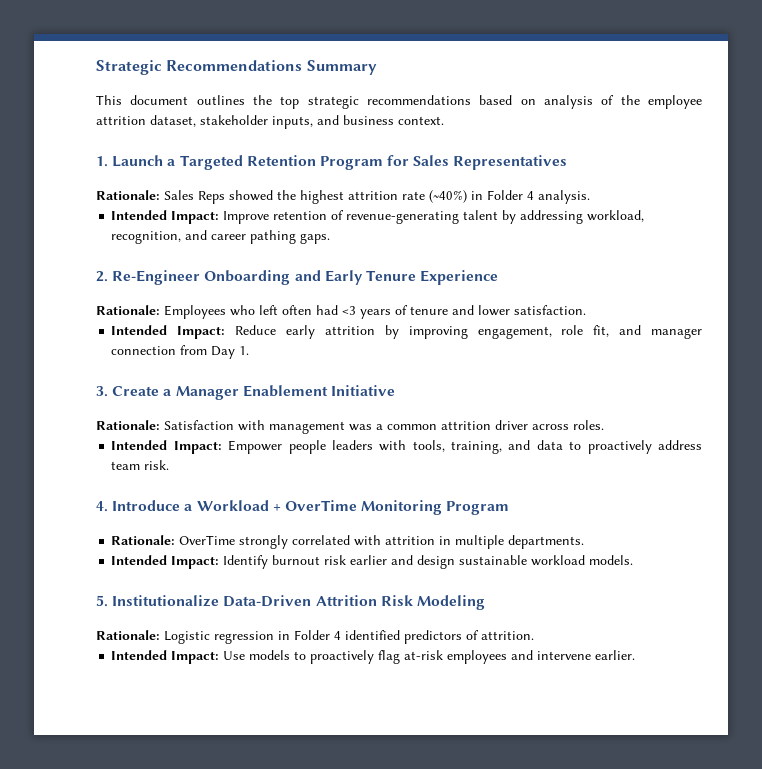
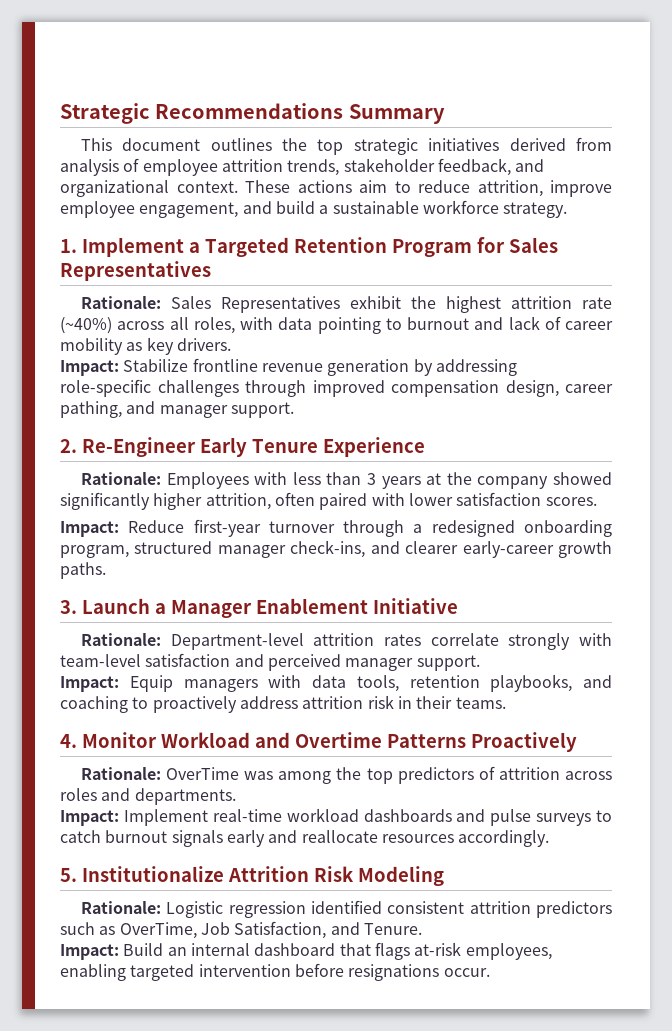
[367,95,536,105] recommendations based on -> [428,137,613,151] initiatives derived from
[620,95,640,105] the -> (140, 165) none
[150,115,444,129] [96,155,164,167] dataset, stakeholder inputs, and business context. // 1. Launch -> [287,158,545,176] [60,180,612,197] [60,200,568,218] [60,237,184,257] trends, stakeholder feedback, and organizational context. These actions aim to reduce attrition, improve employee engagement, and build a sustainable workforce strategy. // 1. Implement
[198,190,273,204] Reps showed -> [220,296,401,313] Representatives exhibit
[471,190,590,204] [111,210,645,224] [111,230,331,244] in Folder 4 analysis. // Intended Impact: Improve retention of revenue-generating talent by addressing workload, recognition, and career pathing gaps. -> [117,316,613,334] [60,337,231,355] [60,358,517,376] [60,379,613,397] [60,401,294,418] across all roles, with data pointing to burnout and lack of career mobility as key drivers. // Impact: Stabilize frontline revenue generation by addressing role-specific challenges through improved compensation design, career pathing, and manager support.
[204,270,321,285] Onboarding and -> (196, 447) none
[230,305,586,319] [111,325,702,339] [111,345,250,359] who left often had <3 years of tenure and lower satisfaction. // Intended Impact: Reduce early attrition by improving engagement, role fit, and manager connection from Day 1. -> [254,472,613,489] [60,492,597,510] [60,519,612,537] [60,540,612,558] [60,562,106,579] with less than 3 years at the company showed significantly higher attrition, often paired with lower satisfaction scores. // Impact: Reduce first-year turnover through a redesigned onboarding program, structured manager check-ins, and clearer early-career growth paths.
[112,386,160,396] Create -> [81,598,150,614] Launch
[164,420,604,434] [111,440,702,454] [111,460,170,470] [96,500,510,515] [111,535,585,549] [111,555,634,569] Satisfaction with management was a common attrition driver across roles. // Intended Impact: Empower people leaders with tools, training, and data to proactively address team risk. // 4. Introduce a Workload + OverTime Monitoring Program // Rationale: OverTime strongly correlated with attrition in multiple departments. // Intended Impact: Identify burnout risk earlier and design sustainable workload models. -> [170,633,612,650] [60,653,480,671] [60,674,612,692] [60,695,506,713] [60,732,577,752] [80,766,612,784] [60,788,236,805] [60,808,612,826] [60,830,550,847] Department-level attrition rates correlate strongly with team-level satisfaction and perceived manager support. // Impact: Equip managers with data tools, retention playbooks, and coaching to proactively address attrition risk in their teams. // 4. Monitor Workload and Overtime Patterns Proactively // Rationale: OverTime was among the top predictors of attrition across roles and departments. // Impact: Implement real-time workload dashboards and pulse surveys to catch burnout signals early and reallocate resources accordingly.
[223,595,312,607] Data-Driven -> (224, 874) none
[278,630,534,644] [111,650,636,664] in Folder 4 identified predictors of attrition. // Intended Impact: Use models to proactively flag at-risk employees and intervene earlier. -> [310,900,612,918] [60,921,422,939] [60,942,552,960] [60,963,490,981] identified consistent attrition predictors such as OverTime, Job Satisfaction, and Tenure. // Impact: Build an internal dashboard that flags at-risk employees, enabling targeted intervention before resignations occur.

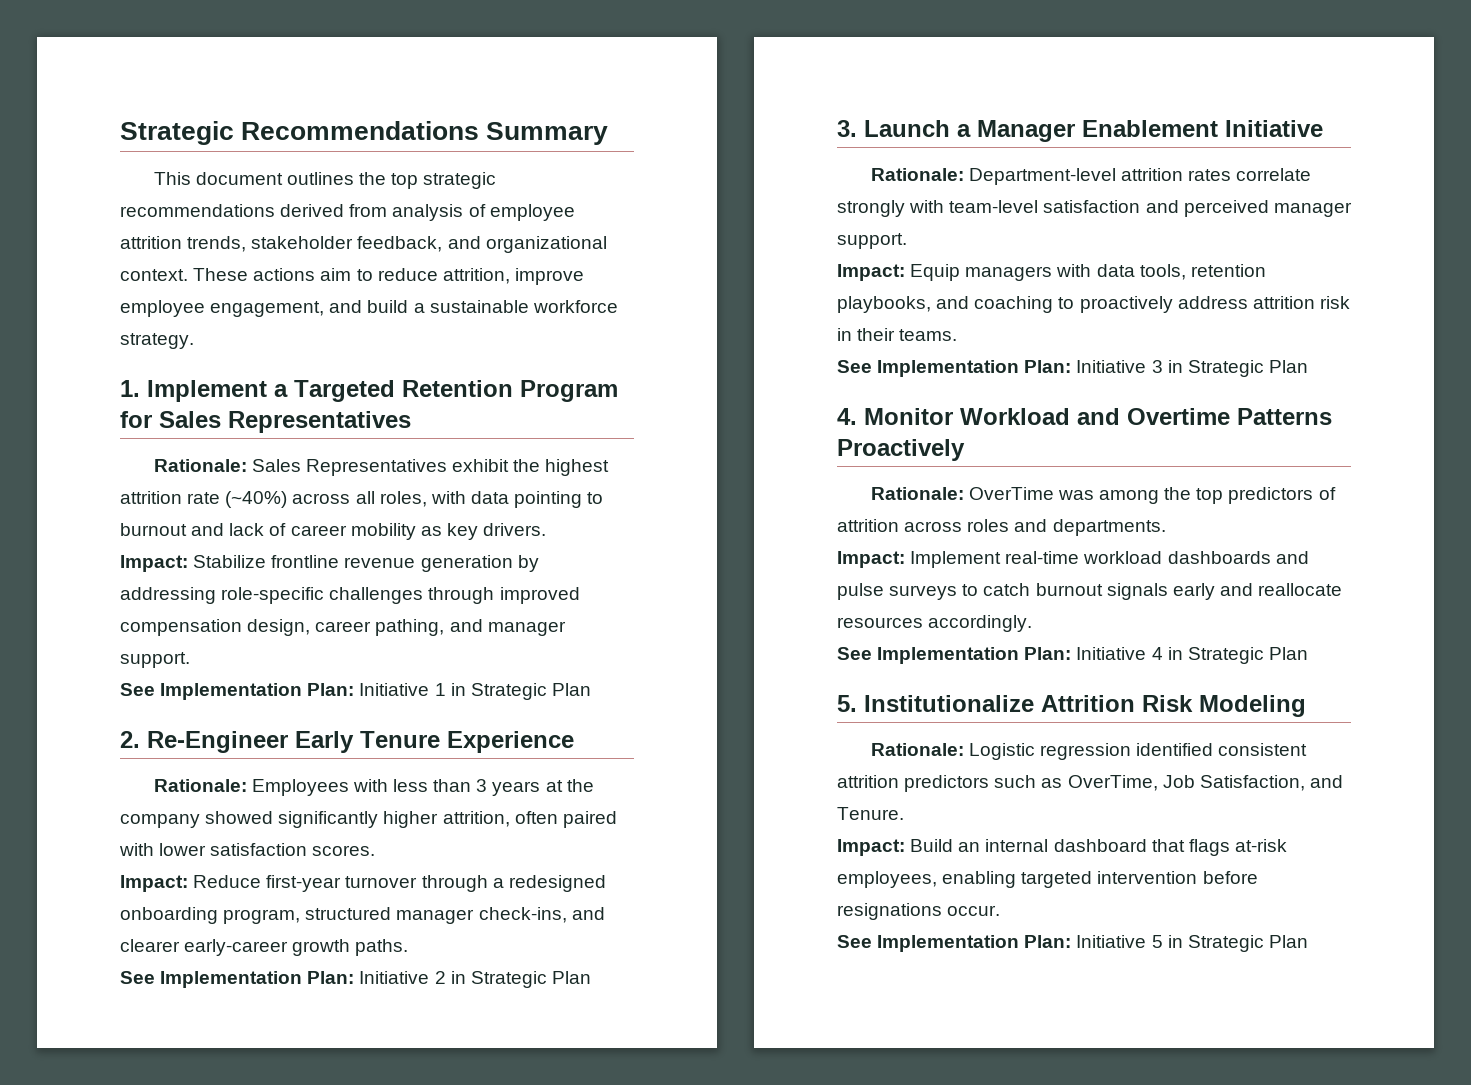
[428,138,500,151] initiatives -> [120,204,275,217] recommendations
(294, 410) none -> [120,683,591,700] // See Implementation Plan: Initiative 1 in Strategic Plan
(106, 570) none -> [120,971,591,988] // See Implementation Plan: Initiative 2 in Strategic Plan
(506, 703) none -> [837,360,1308,377] // See Implementation Plan: Initiative 3 in Strategic Plan
(550, 838) none -> [837,647,1308,664] // See Implementation Plan: Initiative 4 in Strategic Plan
(490, 972) none -> [837,935,1308,952] // See Implementation Plan: Initiative 5 in Strategic Plan

